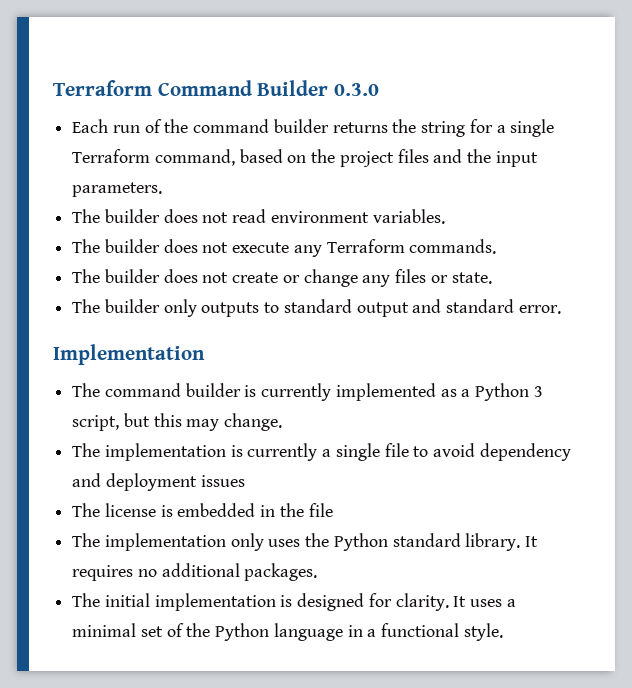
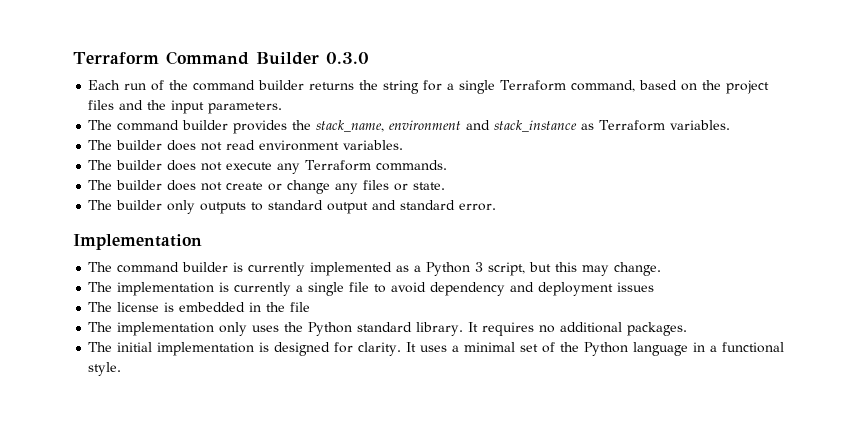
(163, 189) none -> [88,120,731,134] // The command builder provides the stack_name, environment and stack_instance as Terraform variables.

